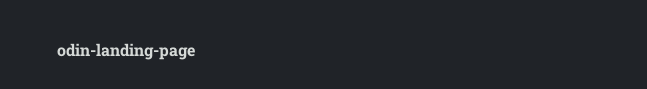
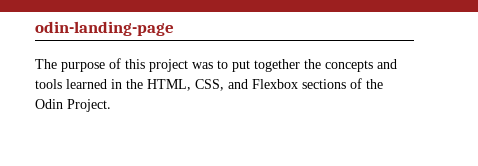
(195, 51) none -> [35,58,397,72] [35,78,383,91] [35,99,111,112] // The purpose of this project was to put together the concepts and tools learned in the HTML, CSS, and Flexbox sections of the Odin Project.

